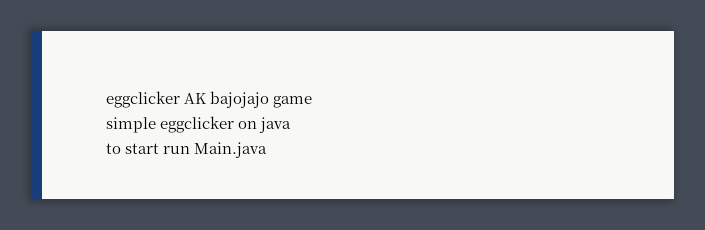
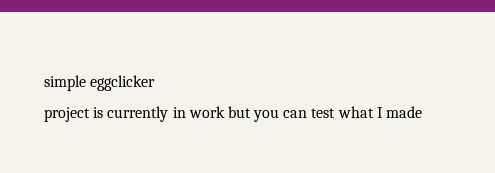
[106,91,313,108] [106,116,292,133] [106,142,268,158] eggclicker AK bajojajo game // simple eggclicker on java // to start run Main.java -> [44,75,156,91] [44,106,423,122] simple eggclicker // project is currently in work but you can test what I made

